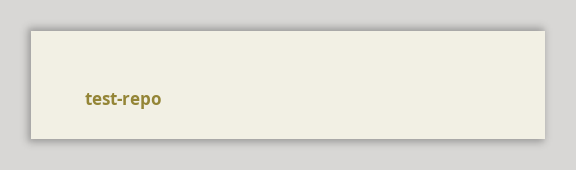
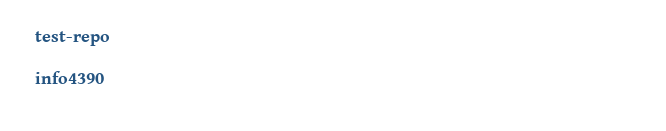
(162, 101) none -> [35,71,104,84] // info4390

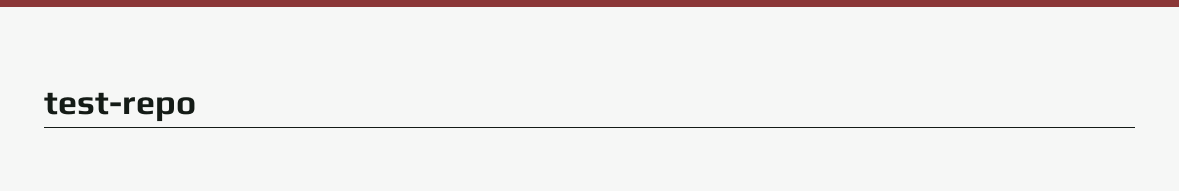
[35,71,104,84] // info4390 -> (196, 107) none

